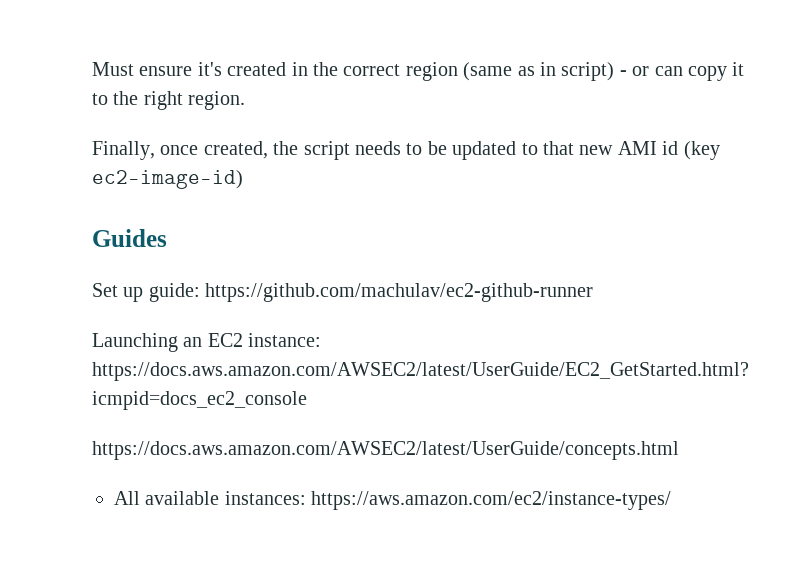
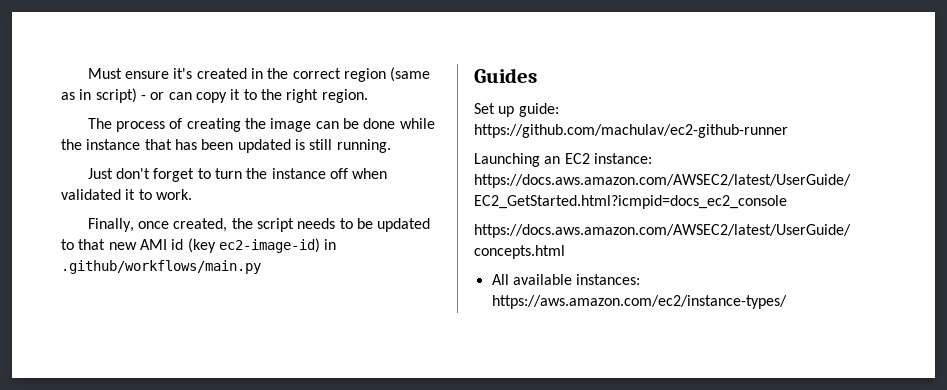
(246, 100) none -> [87,118,435,132] [61,139,391,153] [87,168,388,182] [61,189,192,200] // The process of creating the image can be done while the instance that has been updated is still running. // Just don't forget to turn the instance off when validated it to work.
(243, 179) none -> [324,239,337,250] [61,260,261,274] in .github/workflows/main.py

